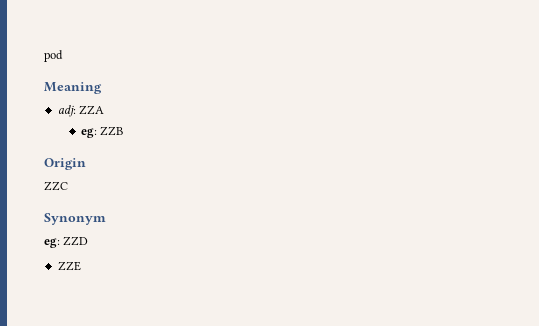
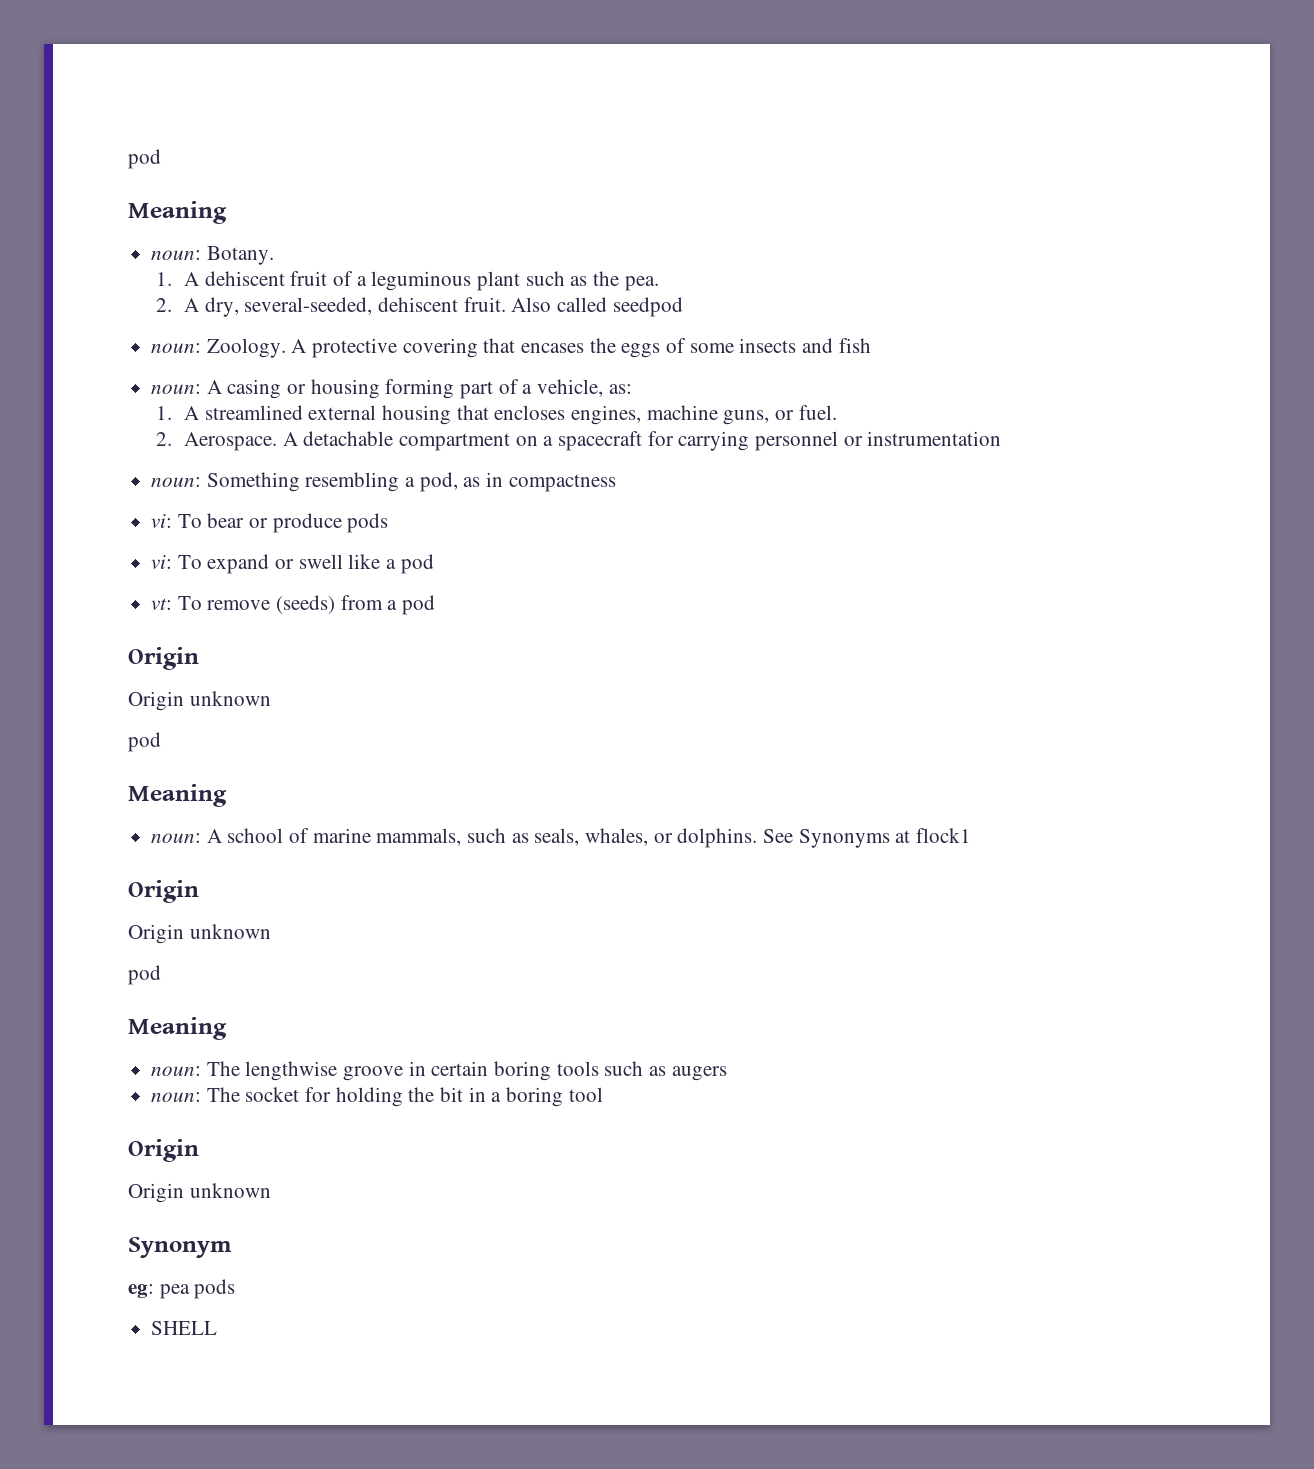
[44,50,63,62] [44,82,102,94] [57,105,105,117] [80,126,124,138] [44,158,86,170] [44,181,68,191] pod // Meaning // adj: ZZA // eg: ZZB // Origin // ZZC -> [128,149,161,169] [128,201,227,224] [151,246,274,265] [155,271,659,291] [155,297,683,317] [151,338,871,358] [151,379,632,399] [155,405,837,425] [155,431,1002,451] [151,472,616,492] [151,513,389,533] [151,554,434,574] [151,595,436,615] [128,647,199,670] [128,691,271,711] [128,732,161,752] [128,784,227,807] [151,828,972,848] [128,880,199,903] [128,924,271,944] [128,965,161,985] [128,1017,227,1040] [151,1061,727,1081] [151,1087,603,1107] [128,1139,199,1162] [128,1183,271,1203] pod // Meaning // noun: Botany. // 1. A dehiscent fruit of a leguminous plant such as the pea. // 2. A dry, several-seeded, dehiscent fruit. Also called seedpod // noun: Zoology. A protective covering that encases the eggs of some insects and fish // noun: A casing or housing forming part of a vehicle, as: // 1. A streamlined external housing that encloses engines, machine guns, or fuel. // 2. Aerospace. A detachable compartment on a spacecraft for carrying personnel or instrumentation // noun: Something resembling a pod, as in compactness // vi: To bear or produce pods // vi: To expand or swell like a pod // vt: To remove (seeds) from a pod // Origin // Origin unknown // pod // Meaning // noun: A school of marine mammals, such as seals, whales, or dolphins. See Synonyms at flock1 // Origin // Origin unknown // pod // Meaning // noun: The lengthwise groove in certain boring tools such as augers // noun: The socket for holding the bit in a boring tool // Origin // Origin unknown
[63,236,89,246] [57,261,81,271] ZZD // ZZE -> [159,1279,236,1299] [151,1321,218,1335] pea pods // SHELL

